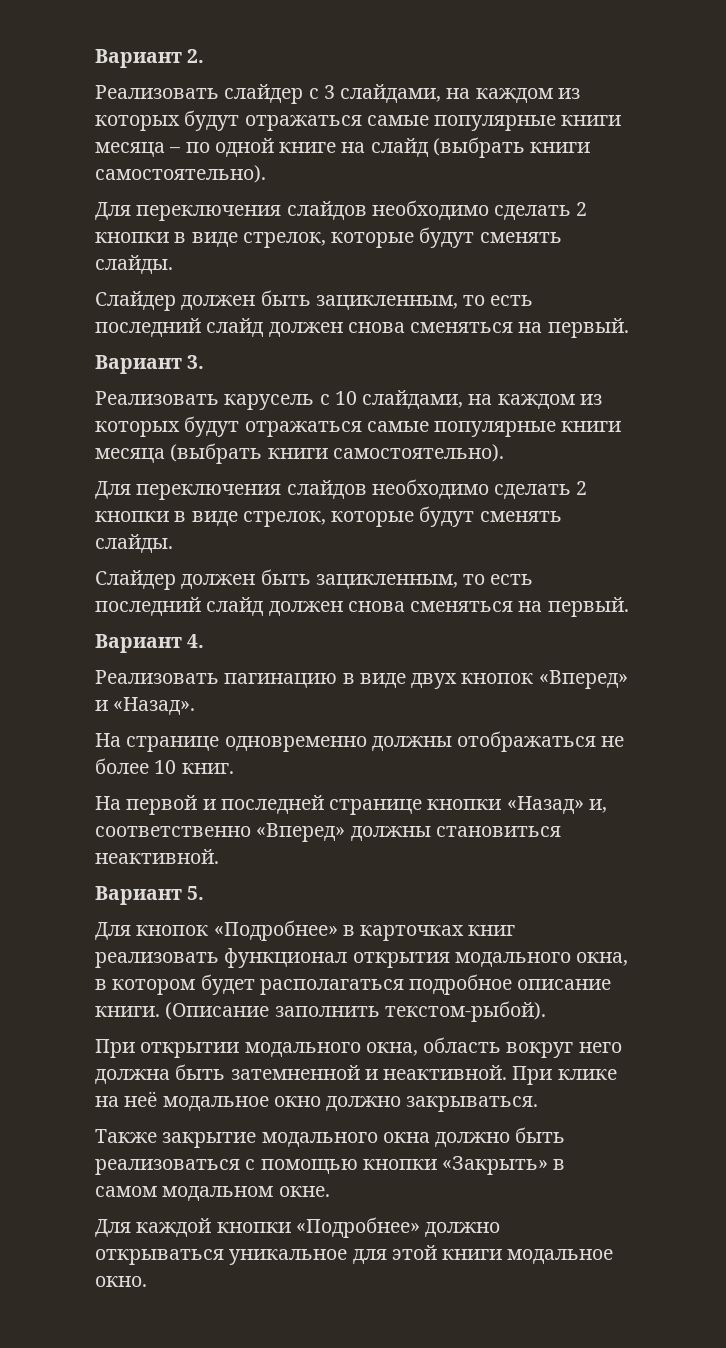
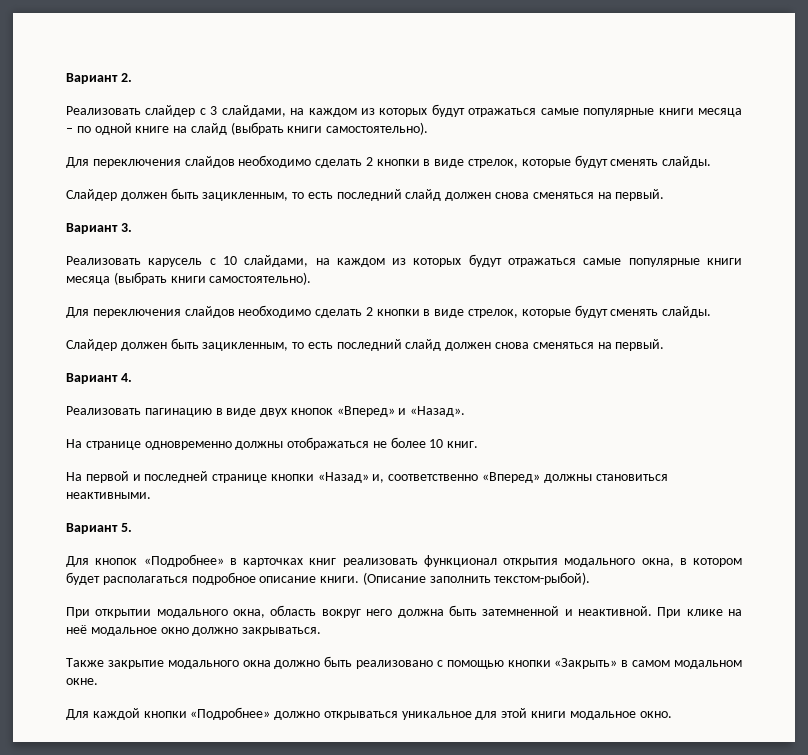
[95,849,219,864] неактивной. -> [66,492,151,499] неактивными.
[95,1159,240,1175] реализоваться -> [356,660,434,669] реализовано

